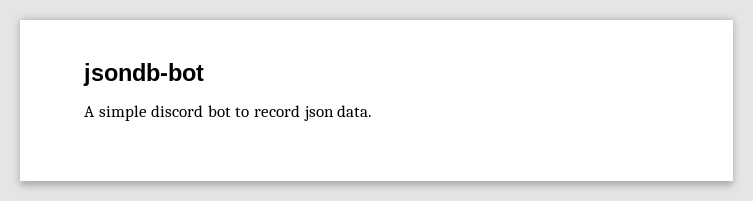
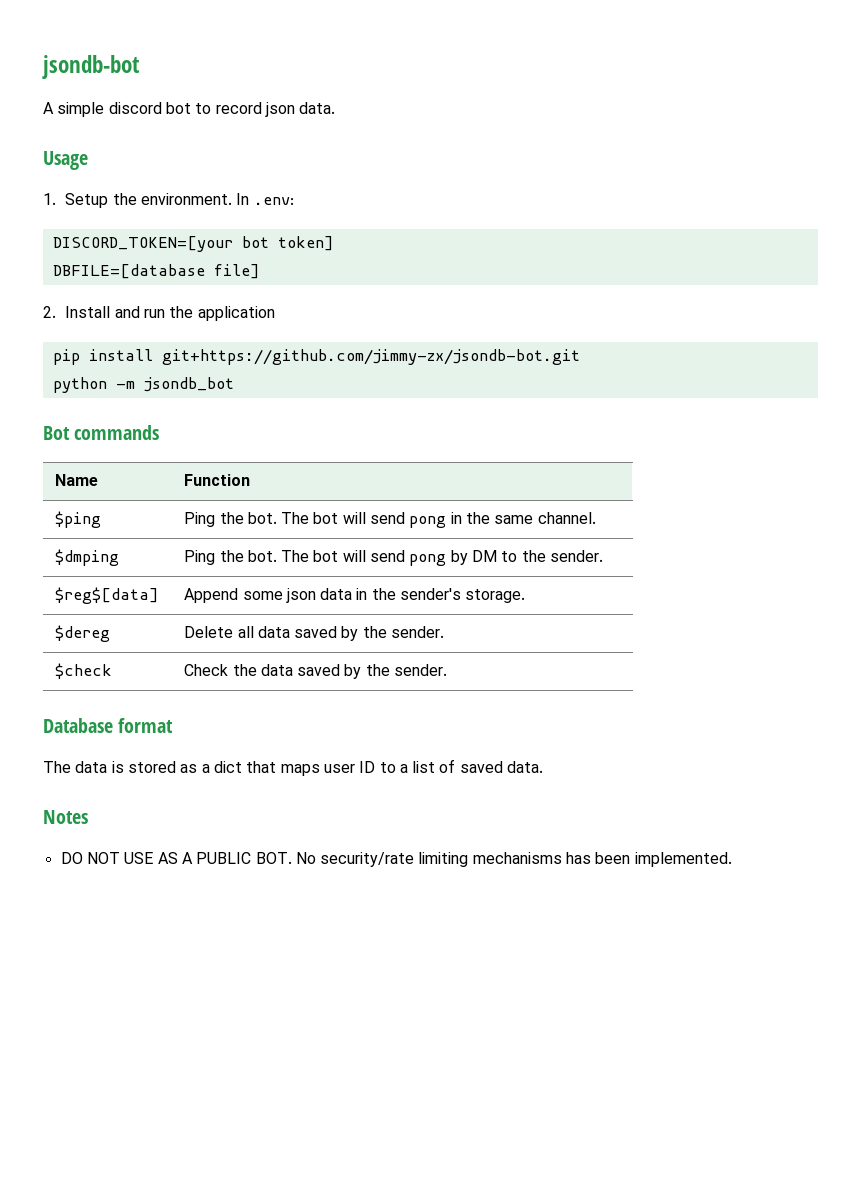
(373, 111) none -> [43,151,88,170] [43,193,294,208] [52,236,334,252] [52,264,260,279] [43,306,275,321] [52,349,580,365] [52,377,234,393] [43,425,160,440] [55,474,99,486] [184,474,251,486] [55,511,102,528] [184,512,596,528] [55,549,120,566] [184,550,604,566] [55,587,160,604] [184,588,526,603] [55,625,111,642] [184,626,445,641] [55,663,113,679] [184,664,448,679] [43,718,174,733] [43,759,544,776] [43,810,88,824] [60,852,732,867] // Usage // 1. Setup the environment. In .env: // DISCORD_TOKEN=[your bot token] // DBFILE=[database file] // 2. Install and run the application // pip install git+https://github.com/jimmy-zx/jsondb-bot.git // python -m jsondb_bot // Bot commands // Name | Function // $ping | Ping the bot. The bot will send pong in the same channel. // $dmping | Ping the bot. The bot will send pong by DM to the sender. // $reg$[data] | Append some json data in the sender's storage. // $dereg | Delete all data saved by the sender. // $check | Check the data saved by the sender. // Database format // The data is stored as a dict that maps user ID to a list of saved data. // Notes // DO NOT USE AS A PUBLIC BOT. No security/rate limiting mechanisms has been implemented.

